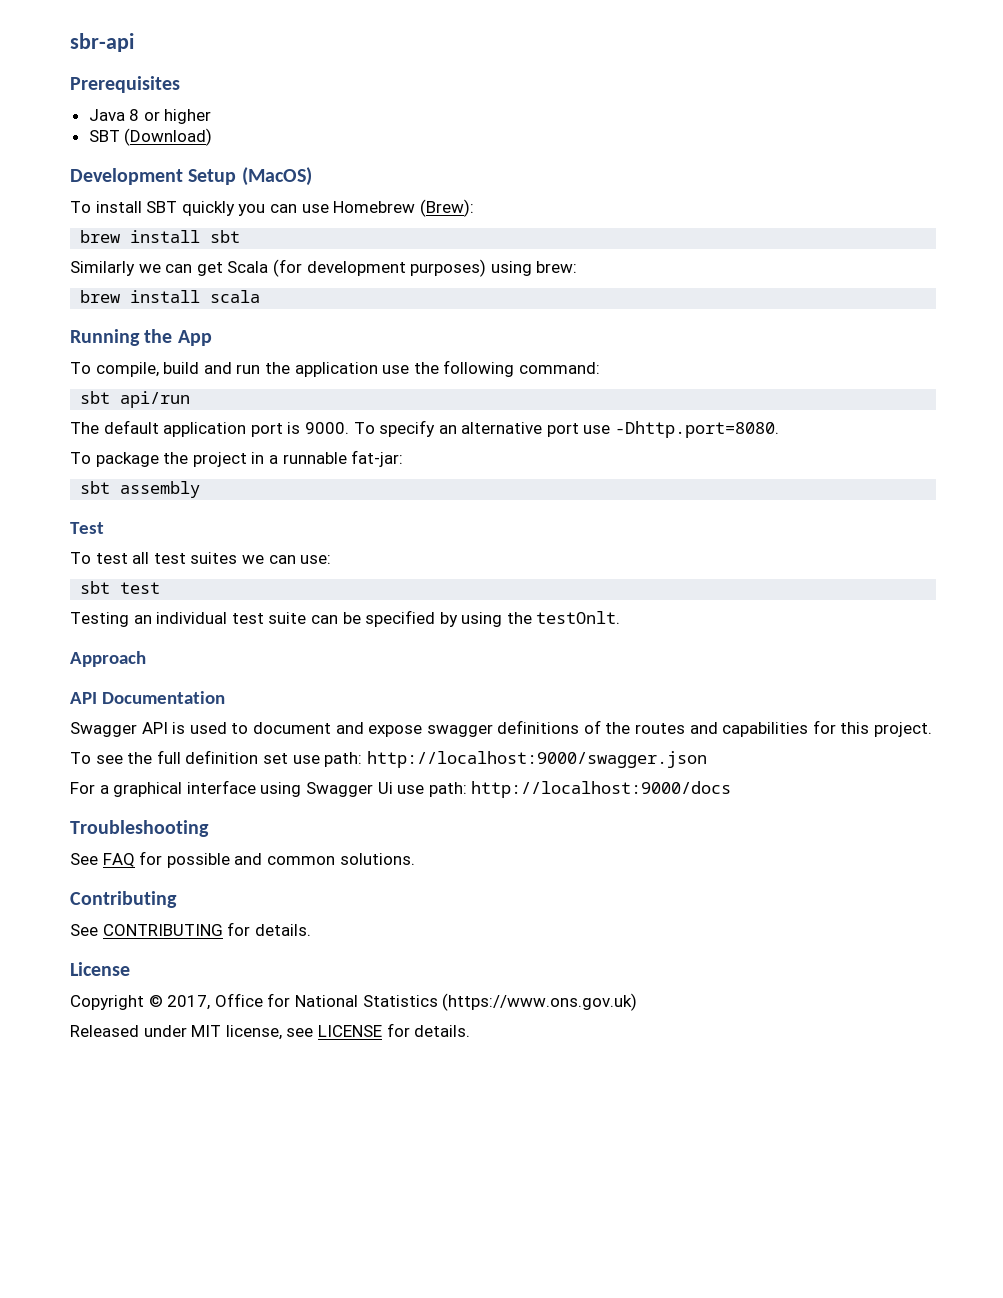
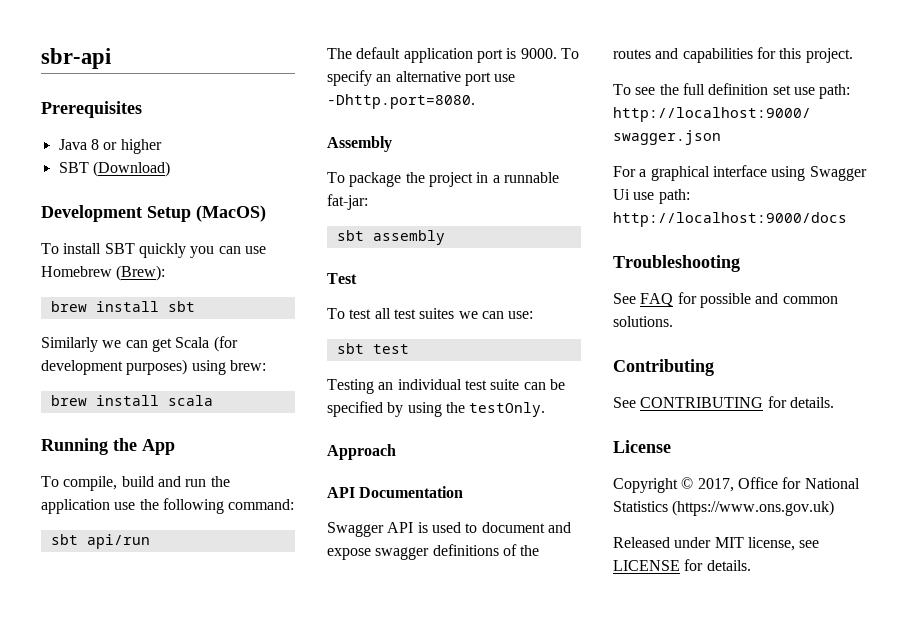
(780, 429) none -> [327,136,392,152] // Assembly
[536,611,621,624] testOnlt. -> [469,402,546,417] testOnly.

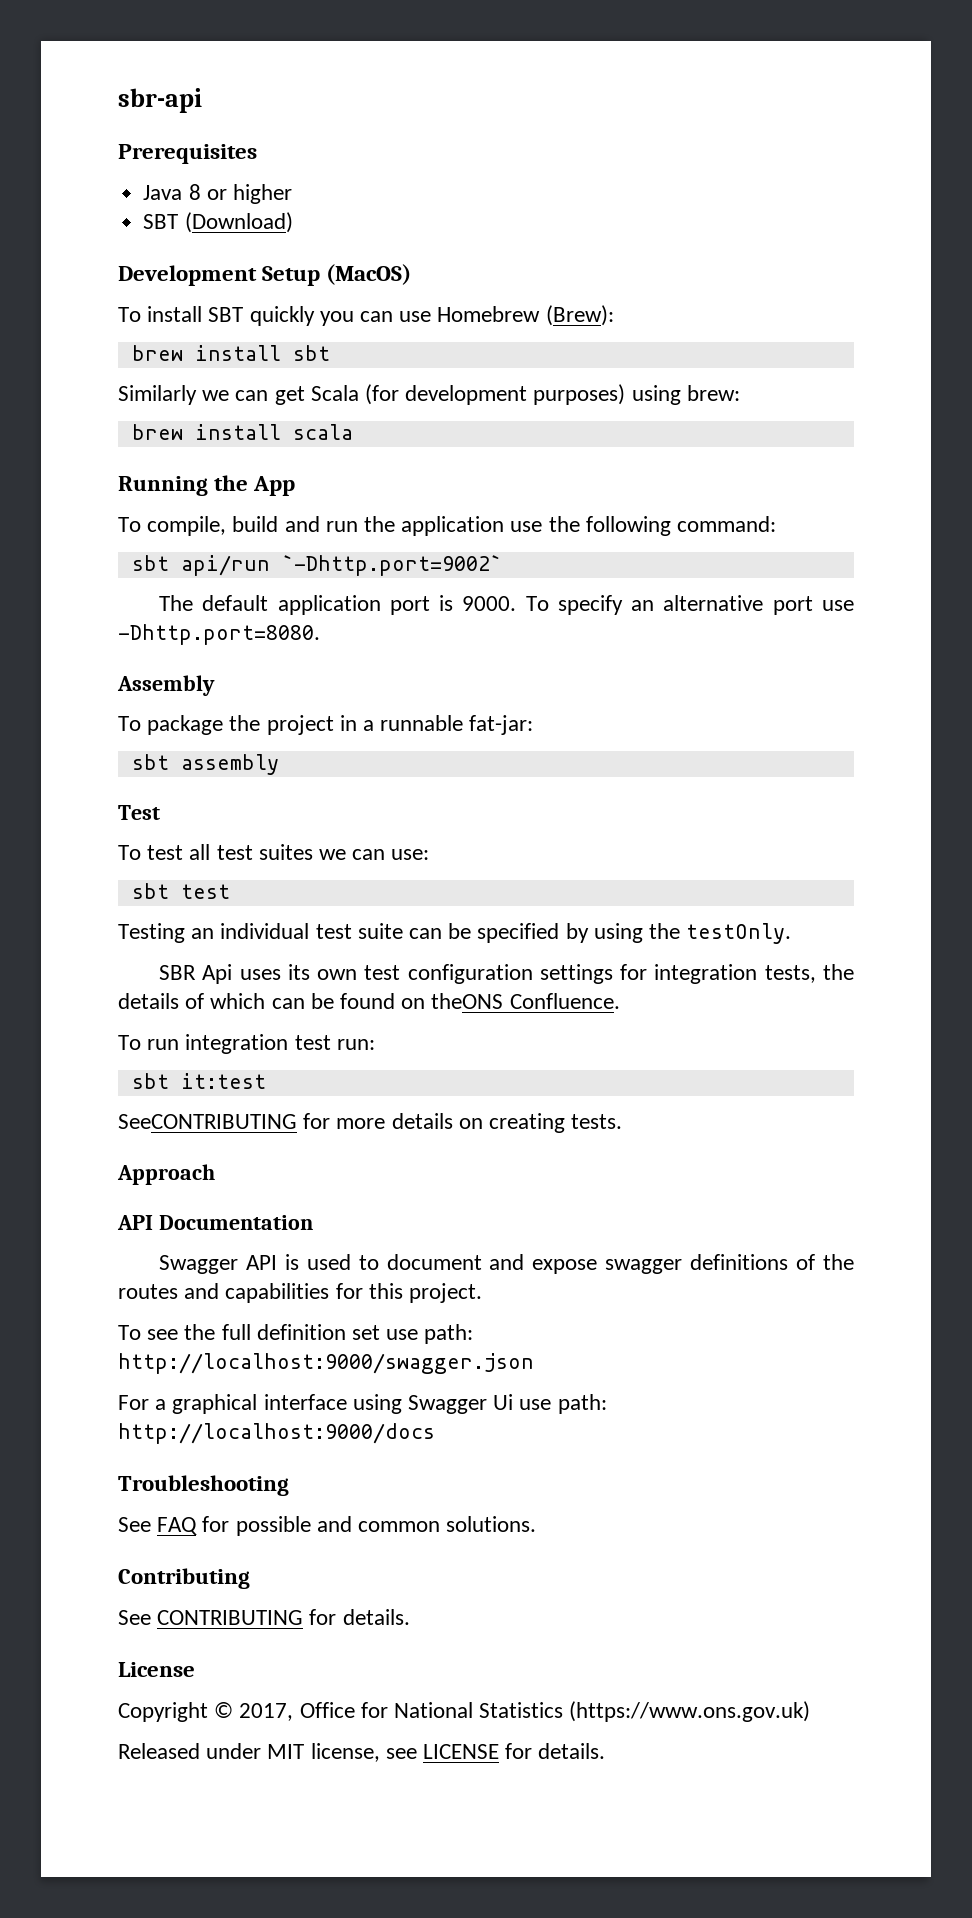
(150, 541) none -> [281,555,502,576] `-Dhttp.port=9002`
(546, 409) none -> [158,964,854,984] [118,993,620,1009] [118,1034,375,1054] [131,1073,266,1089] [118,1113,623,1133] // SBR Api uses its own test configuration settings for integration tests, the details of which can be found on theONS Confluence. // To run integration test run: // sbt it:test // SeeCONTRIBUTING for more details on creating tests.

